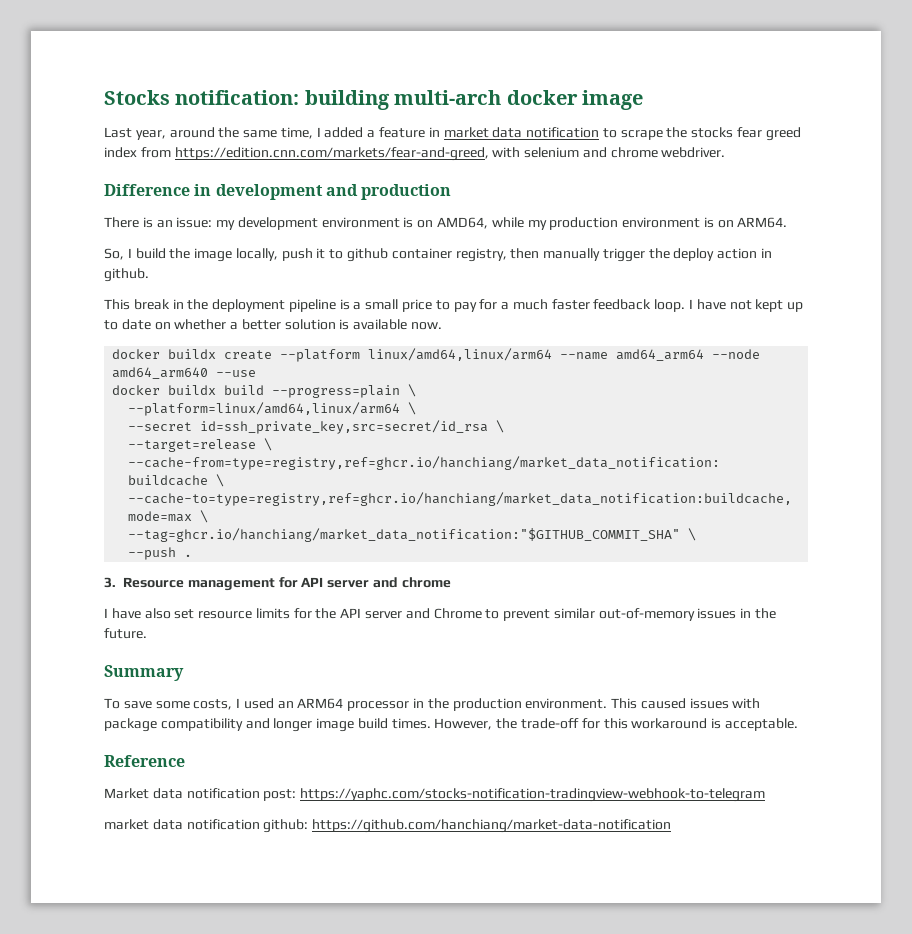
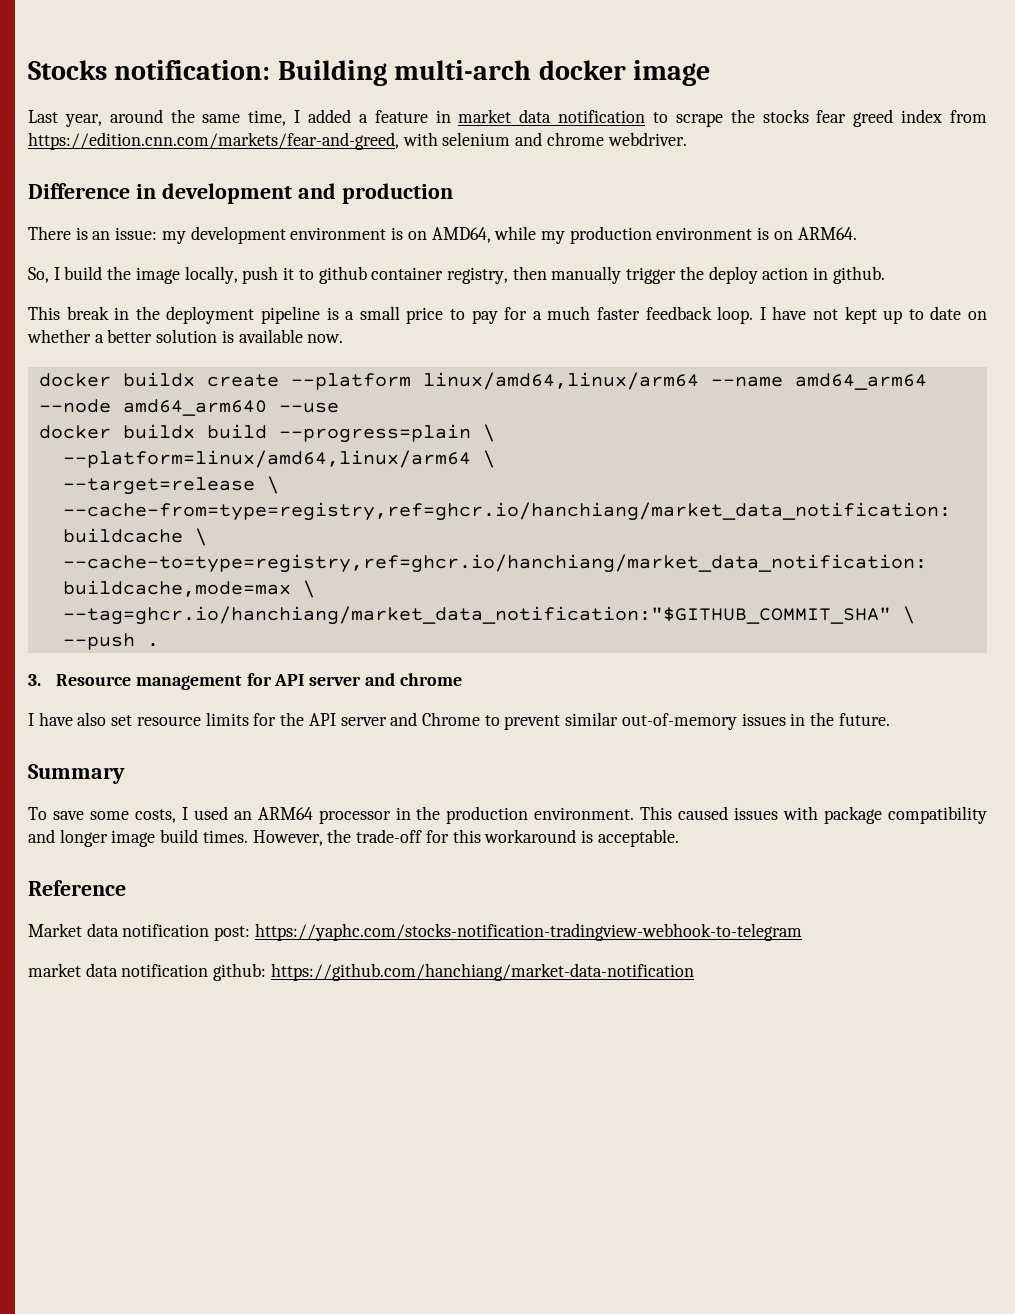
[304,90,390,110] building -> [277,60,387,86] Building
[128,420,505,434] // --secret id=ssh_private_key,src=secret/id_rsa \ -> (495, 459) none

